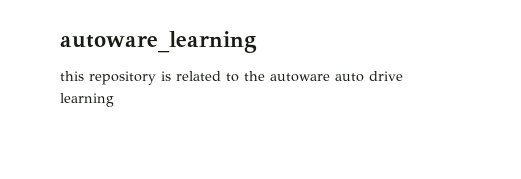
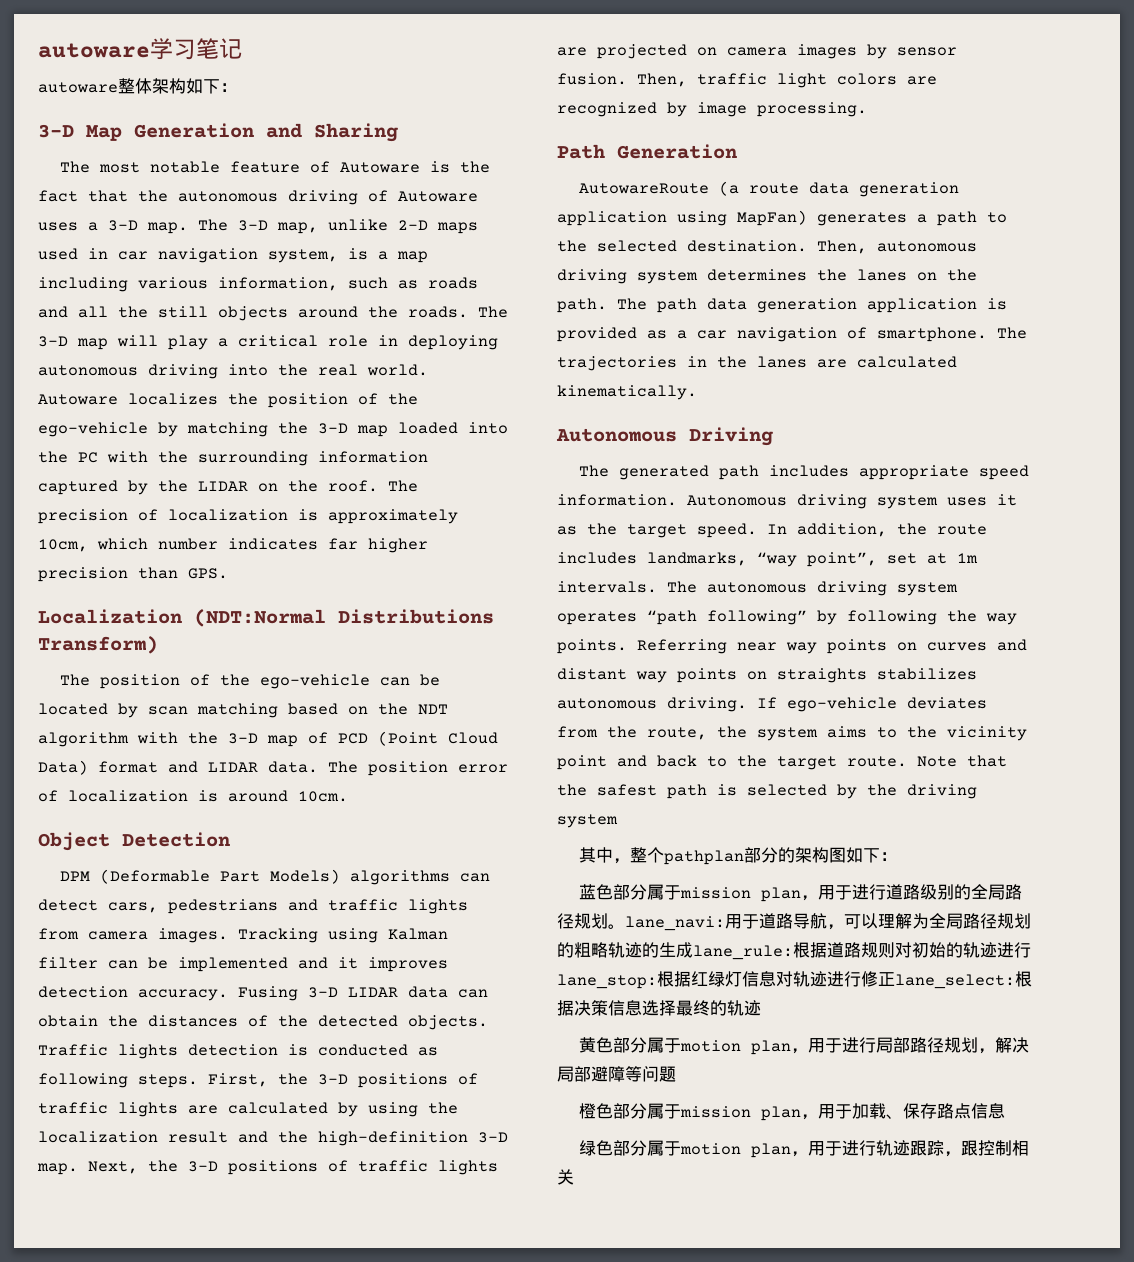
[60,31,257,53] [60,71,403,85] [60,93,114,107] autoware_learning // this repository is related to the autoware auto drive learning -> [38,38,242,60] [38,78,237,94] [38,123,398,142] [59,161,490,173] [38,190,478,205] [38,219,478,234] [38,248,428,263] [38,277,478,292] [38,306,508,321] [38,335,498,350] [38,364,428,379] [38,393,418,408] [38,422,508,437] [38,451,428,466] [38,480,418,495] [38,509,458,524] [38,538,428,553] [38,567,228,582] [38,609,494,627] [38,636,158,654] [59,674,440,689] [38,703,448,718] [38,731,498,747] [38,760,508,776] [38,790,348,802] [38,832,230,851] [59,869,490,885] [38,899,468,914] [38,928,448,943] [38,957,448,972] [38,986,488,1001] [38,1015,488,1030] [38,1044,438,1059] [38,1073,478,1088] [38,1102,458,1117] [38,1131,508,1146] [37,1160,498,1175] [557,44,957,59] [557,73,937,88] [557,102,867,117] [557,144,737,159] [578,181,959,197] [557,210,1007,226] [557,240,977,254] [557,269,977,284] [557,298,1007,313] [557,327,1027,342] [557,356,957,371] [557,385,697,400] [556,427,773,446] [578,465,1029,480] [557,494,1017,509] [557,523,987,538] [557,552,978,567] [557,581,958,596] [557,610,1017,625] [557,639,1027,654] [557,668,977,683] [557,697,987,712] [557,726,1027,741] [557,755,1007,770] [557,784,977,799] [557,814,618,828] [578,847,897,865] [578,884,1022,902] [557,913,1031,931] [557,942,1031,960] [557,971,1032,989] [557,1000,761,1016] [578,1037,1029,1055] [557,1066,676,1082] [578,1103,1005,1121] [578,1140,1029,1158] [557,1169,574,1185] autoware学习笔记 // autoware整体架构如下： // 3-D Map Generation and Sharing // The most notable feature of Autoware is the fact that the autonomous driving of Autoware uses a 3-D map. The 3-D map, unlike 2-D maps used in car navigation system, is a map including various information, such as roads and all the still objects around the roads. The 3-D map will play a critical role in deploying autonomous driving into the real world. Autoware localizes the position of the ego-vehicle by matching the 3-D map loaded into the PC with the surrounding information captured by the LIDAR on the roof. The precision of localization is approximately 10cm, which number indicates far higher precision than GPS. // Localization (NDT:Normal Distributions Transform) // The position of the ego-vehicle can be located by scan matching based on the NDT algorithm with the 3-D map of PCD (Point Cloud Data) format and LIDAR data. The position error of localization is around 10cm. // Object Detection // DPM (Deformable Part Models) algorithms can detect cars, pedestrians and traffic lights from camera images. Tracking using Kalman filter can be implemented and it improves detection accuracy. Fusing 3-D LIDAR data can obtain the distances of the detected objects. Traffic lights detection is conducted as following steps. First, the 3-D positions of traffic lights are calculated by using the localization result and the high-definition 3-D map. Next, the 3-D positions of traffic lights are projected on camera images by sensor fusion. Then, traffic light colors are recognized by image processing. // Path Generation // AutowareRoute (a route data generation application using MapFan) generates a path to the selected destination. Then, autonomous driving system determines the lanes on the path. The path data generation application is provided as a car navigation of smartphone. The trajectories in the lanes are calculated kinematically. // Autonomous Driving // The generated path includes appropriate speed information. Autonomous driving system uses it as the target speed. In addition, the route includes landmarks, “way point”, set at 1m intervals. The autonomous driving system operates “path following” by following the way points. Referring near way points on curves and distant way points on straights stabilizes autonomous driving. If ego-vehicle deviates from the route, the system aims to the vicinity point and back to the target route. Note that the safest path is selected by the driving system // 其中，整个pathplan部分的架构图如下： // 蓝色部分属于mission plan，用于进行道路级别的全局路径规划。lane_navi:用于道路导航，可以理解为全局路径规划的粗略轨迹的生成lane_rule:根据道路规则对初始的轨迹进行lane_stop:根据红绿灯信息对轨迹进行修正lane_select:根据决策信息选择最终的轨迹 // 黄色部分属于motion plan，用于进行局部路径规划，解决局部避障等问题 // 橙色部分属于mission plan，用于加载、保存路点信息 // 绿色部分属于motion plan，用于进行轨迹跟踪，跟控制相关

